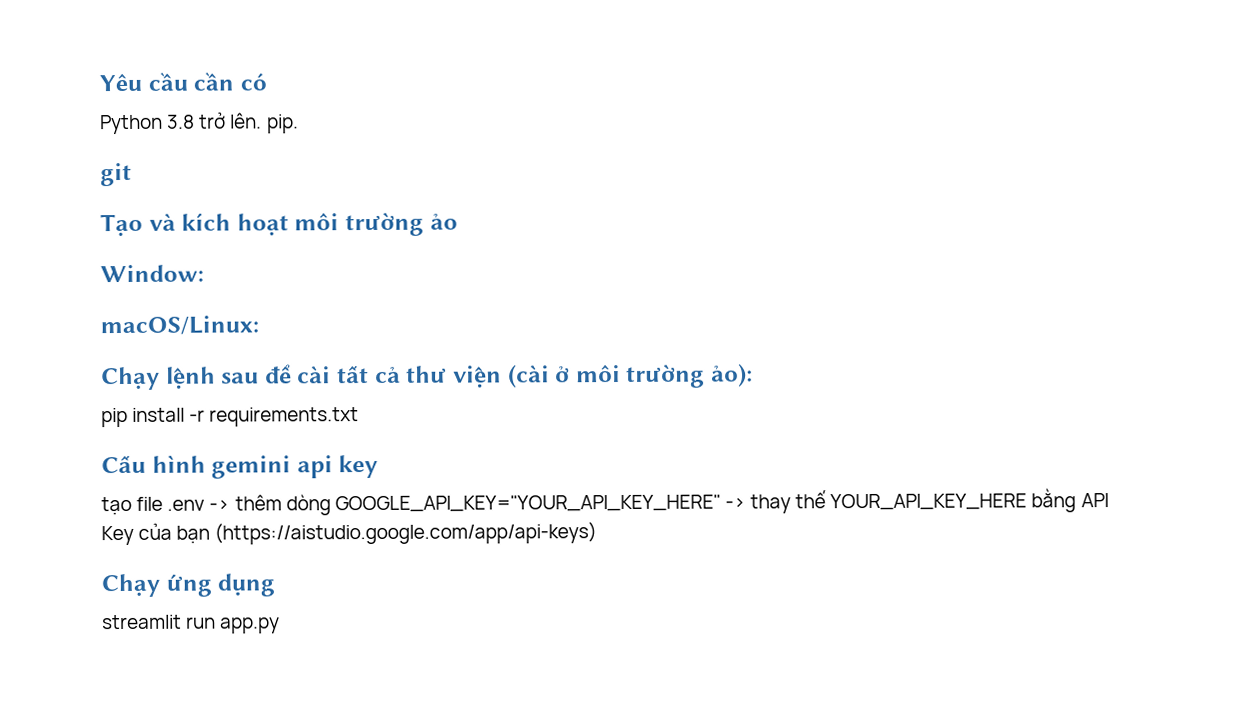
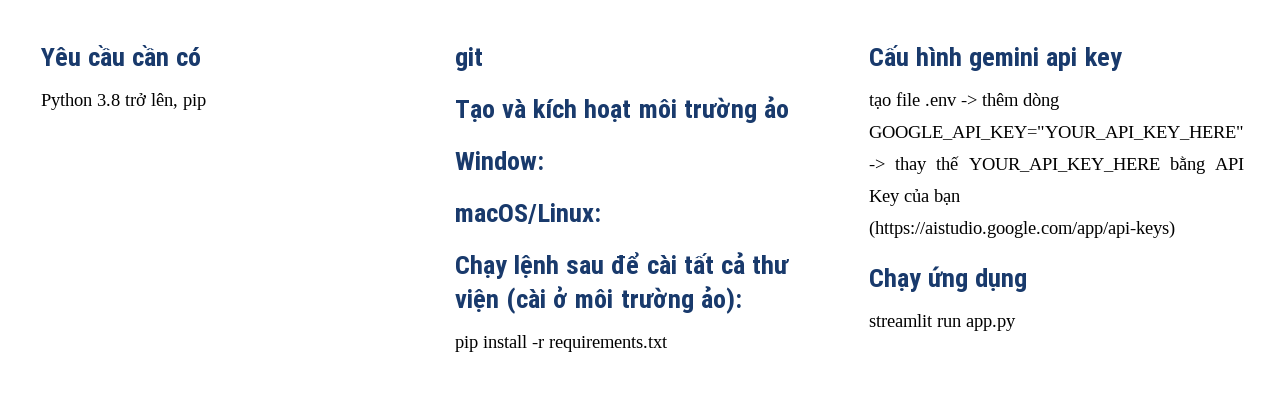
[230,112,299,134] lên. pip. -> [151,93,206,110] lên, pip

